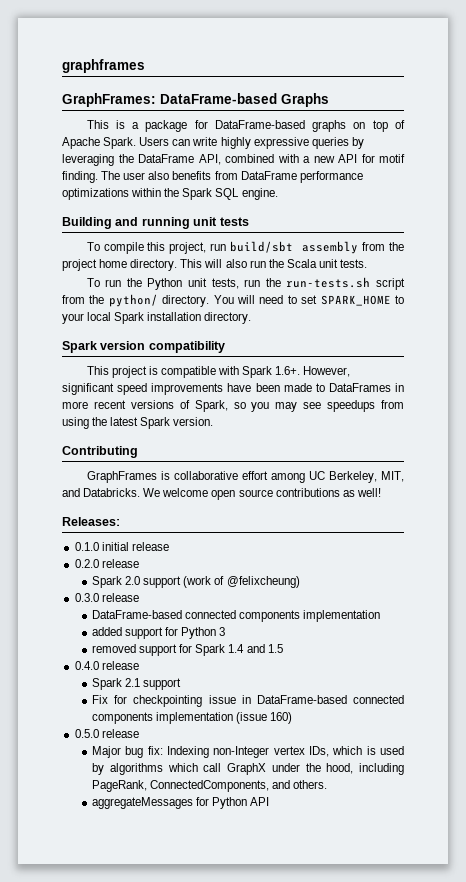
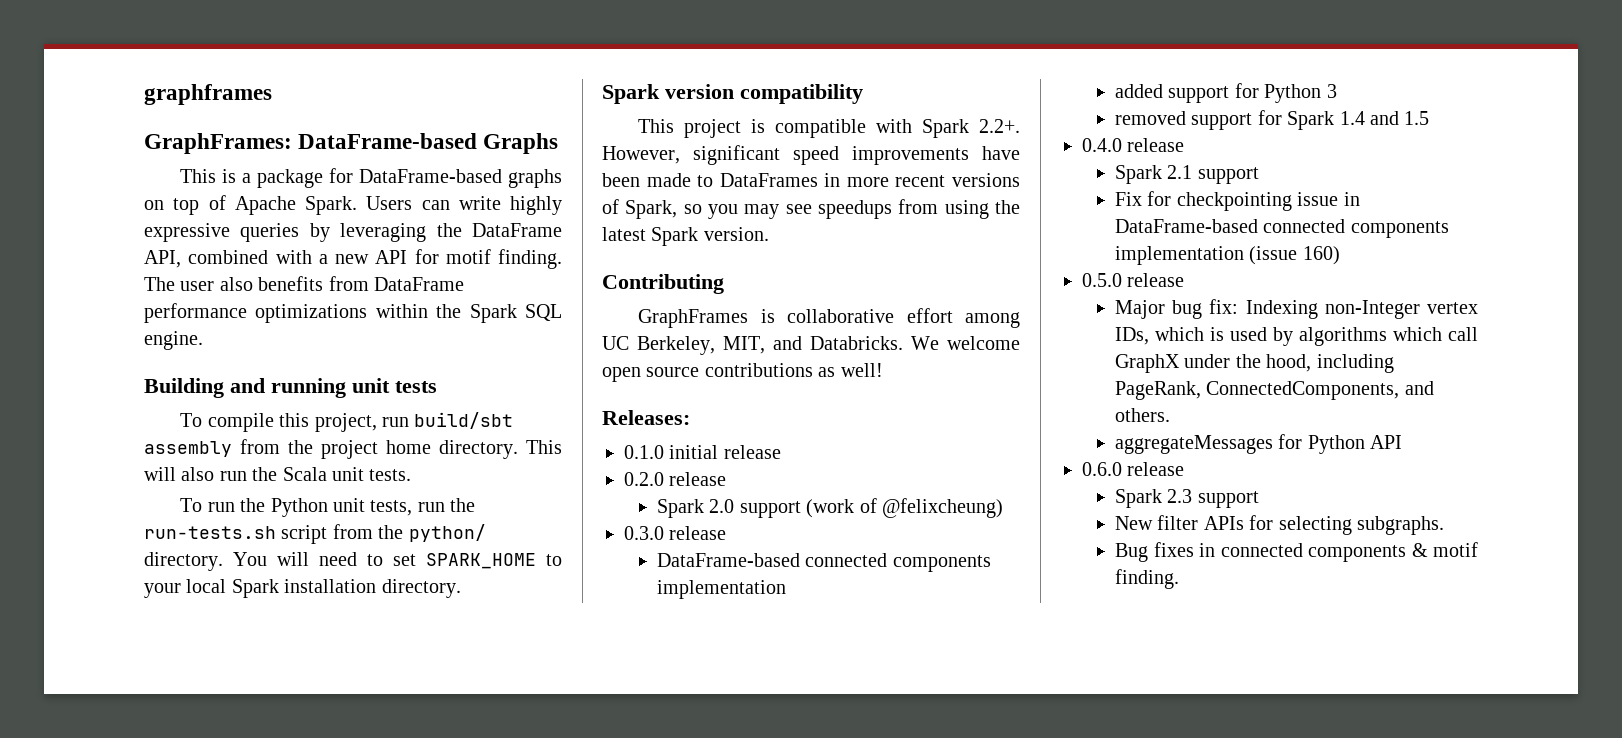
[275,366,301,375] 1.6+. -> [979,119,1020,133] 2.2+.
(270, 801) none -> [1082,462,1185,476] [1115,489,1259,508] [1115,515,1445,535] [1115,542,1478,562] [1115,569,1180,589] // 0.6.0 release // Spark 2.3 support // New filter APIs for selecting subgraphs. // Bug fixes in connected components & motif finding.

